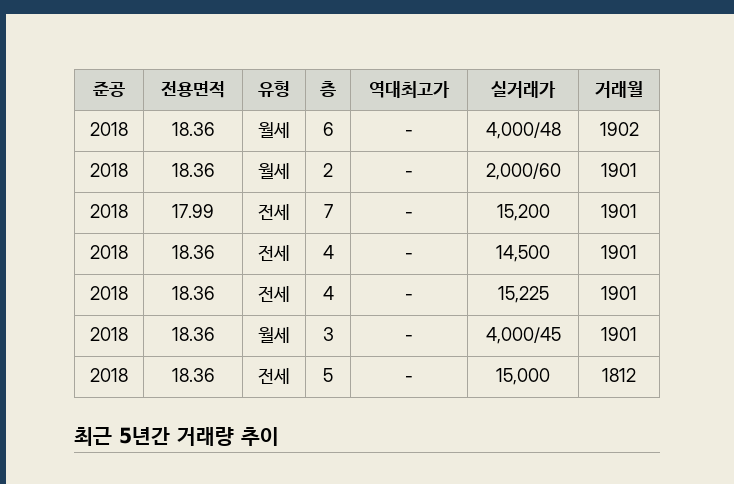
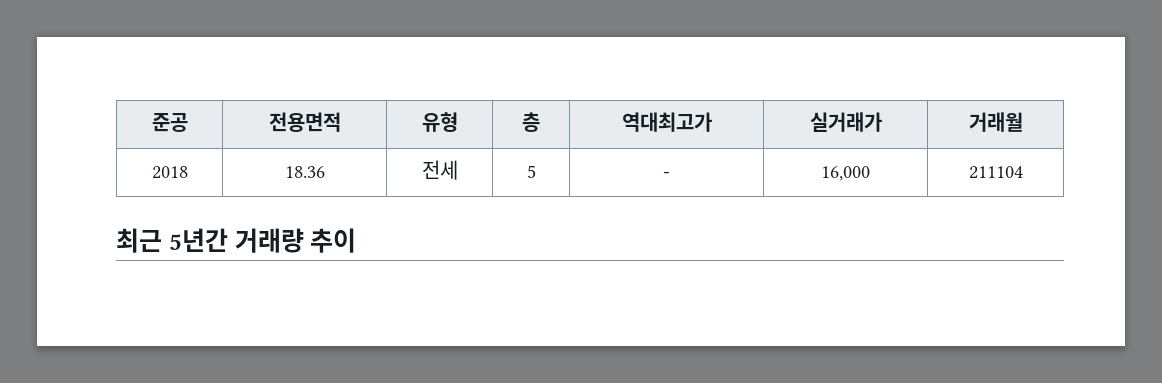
[90,122,128,136] [171,122,215,136] [258,122,290,138] [322,122,334,136] [405,130,413,136] [485,122,561,139] [599,122,639,136] [90,163,128,177] [171,163,215,177] [258,163,290,179] [323,163,333,177] [405,171,413,177] [485,163,561,180] [601,163,637,177] [90,204,128,218] [172,204,214,218] [258,204,290,220] [323,204,333,218] [405,212,413,218] [496,204,550,221] [601,204,637,218] [90,245,128,259] [171,245,215,259] [258,245,290,261] [322,245,334,259] [405,253,413,259] [496,245,550,262] [601,245,637,259] [90,286,128,300] [171,286,215,300] [258,286,290,302] [322,286,334,300] [405,294,413,300] [497,286,549,303] [601,286,637,300] [90,327,128,341] [171,327,215,341] [258,327,290,343] [322,327,334,341] [405,335,413,341] [485,327,561,344] [601,327,637,341] // 2018 | 18.36 | 월세 | 6 | - | 4,000/48 | 1902 // 2018 | 18.36 | 월세 | 2 | - | 2,000/60 | 1901 // 2018 | 17.99 | 전세 | 7 | - | 15,200 | 1901 // 2018 | 18.36 | 전세 | 4 | - | 14,500 | 1901 // 2018 | 18.36 | 전세 | 4 | - | 15,225 | 1901 // 2018 | 18.36 | 월세 | 3 | - | 4,000/45 | 1901 -> (1023, 122) none
[496,368,550,385] [602,368,636,382] 15,000 | 1812 -> [821,166,870,181] [968,166,1023,179] 16,000 | 211104

